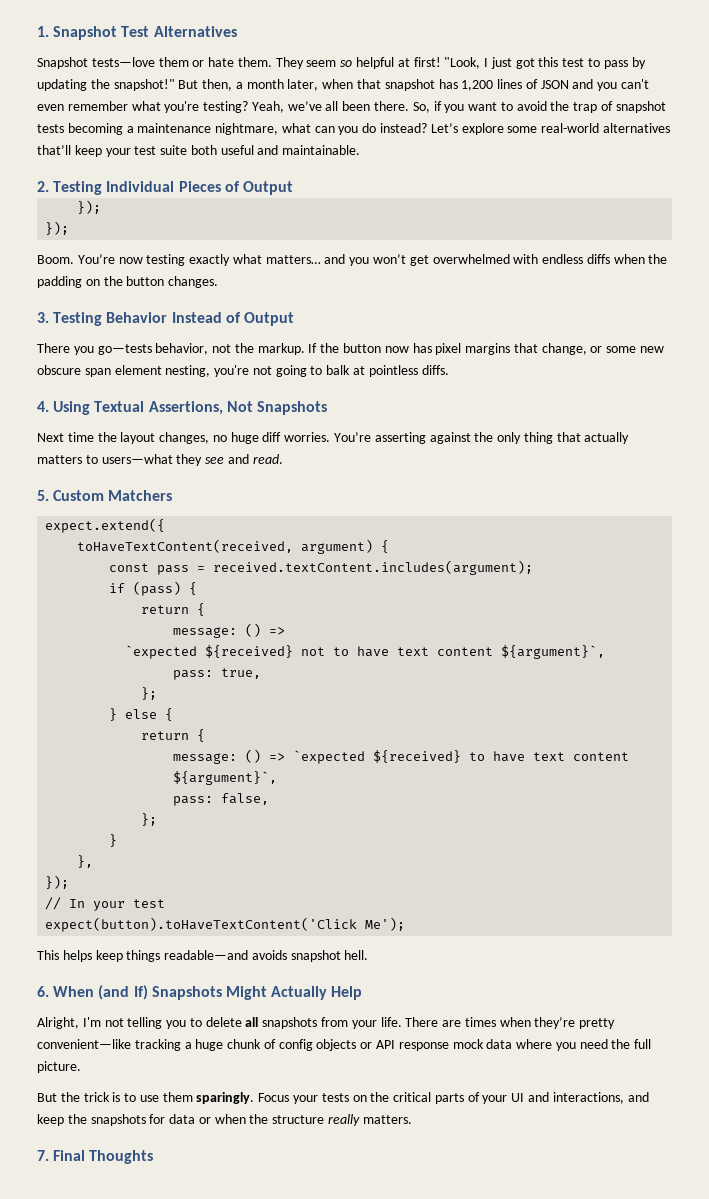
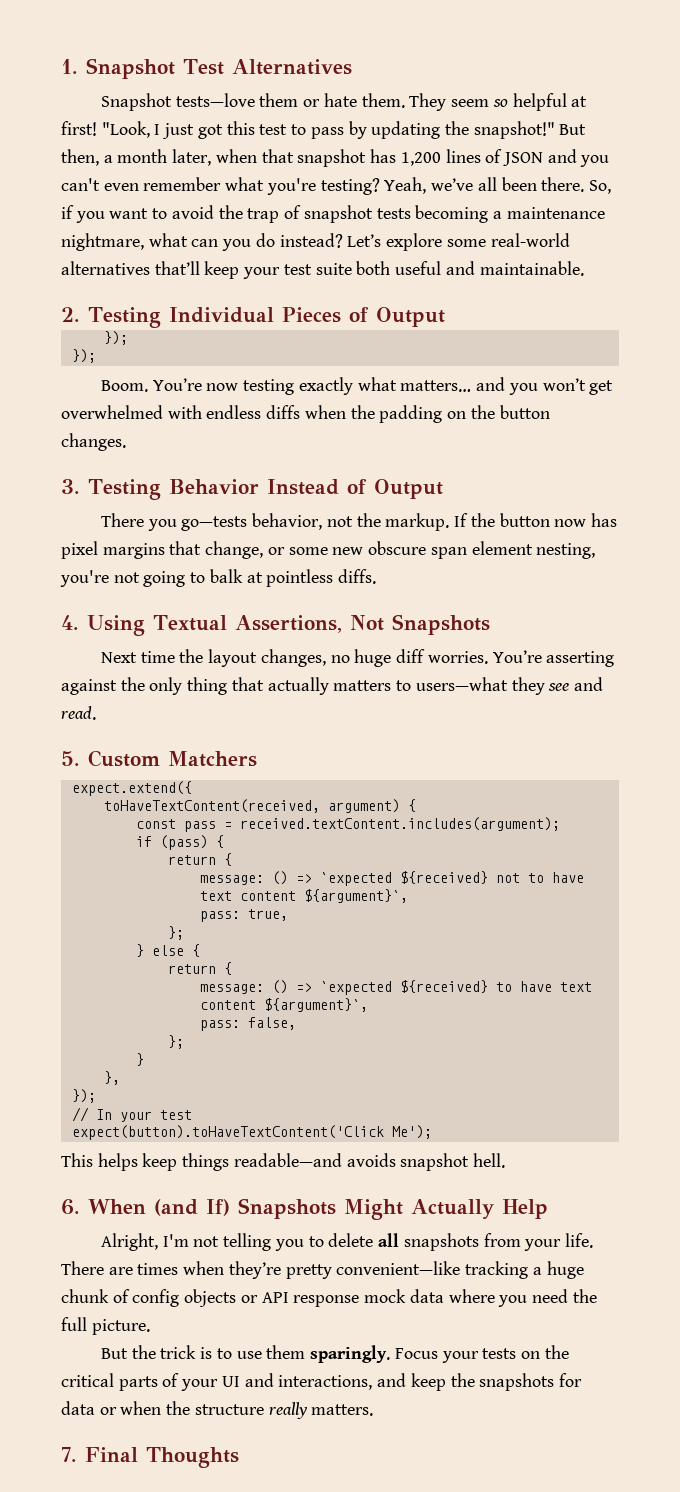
(286, 631) // -> (312, 878) none

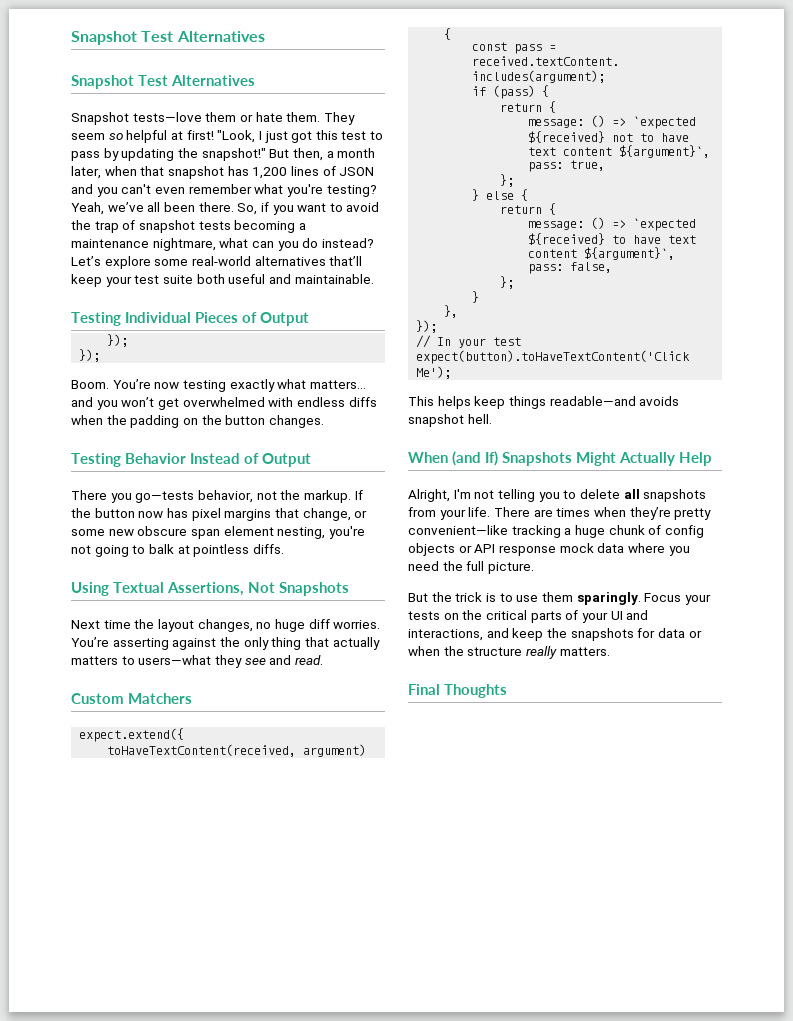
[61,59,78,74] 1. -> [71,31,265,45] Snapshot Test Alternatives //
[61,307,80,322] 2. -> (374, 279) none
[61,479,80,494] 3. -> (324, 421) none
[61,615,79,630] 4. -> (284, 549) none
[61,751,80,766] 5. -> (323, 660) none
[61,1199,80,1215] 6. -> (492, 419) none
[61,1447,77,1462] 7. -> (610, 651) none

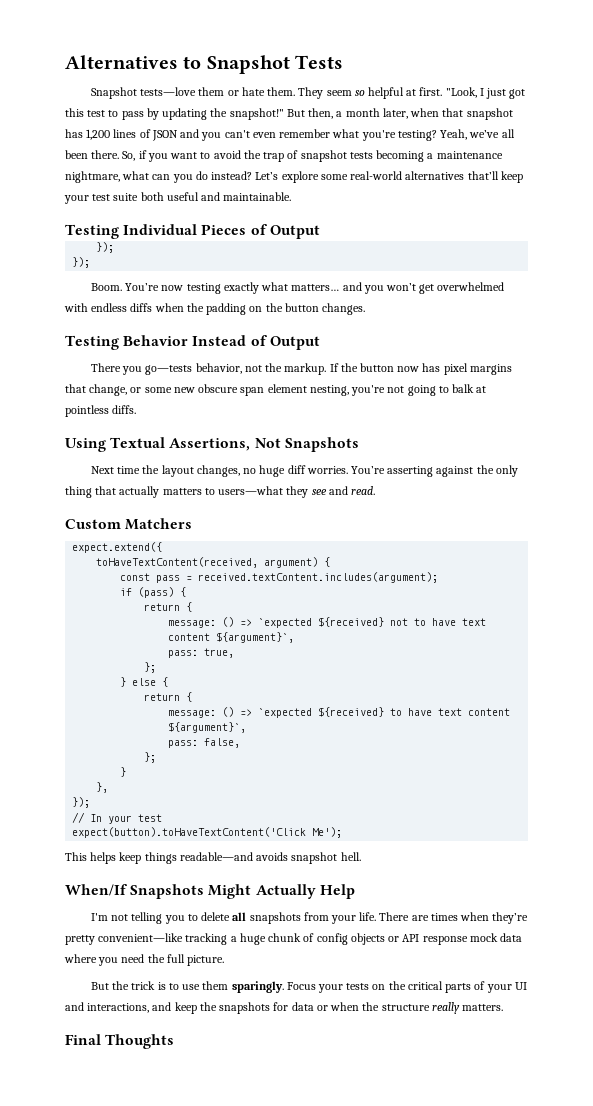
[71,31,265,45] [71,75,255,89] Snapshot Test Alternatives // Snapshot Test Alternatives -> [65,55,344,74] Alternatives to Snapshot Tests
[186,130,214,140] first! -> [419,87,443,96] first.
[408,451,498,466] When (and If) -> [65,884,127,896] When/If
[408,489,450,502] Alright, -> (355, 891) none

